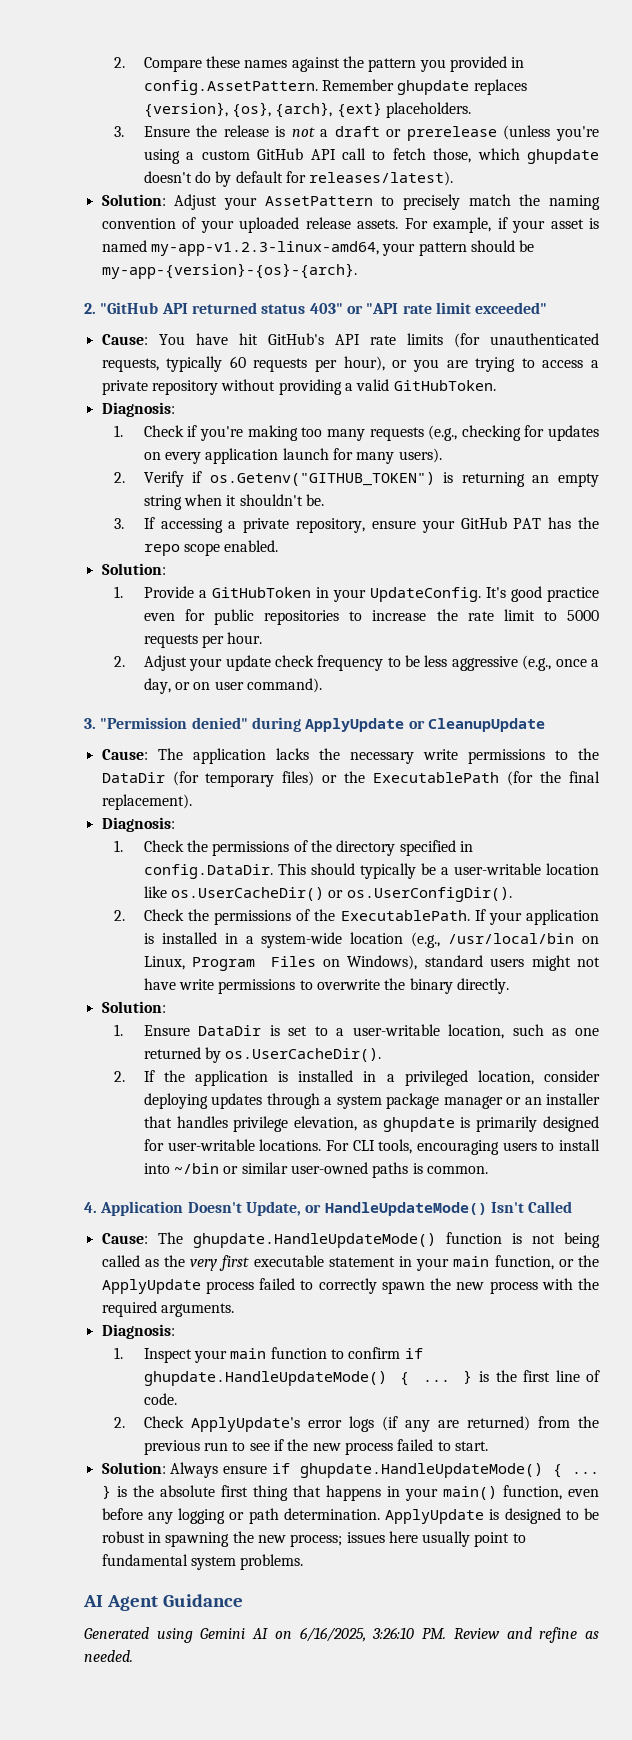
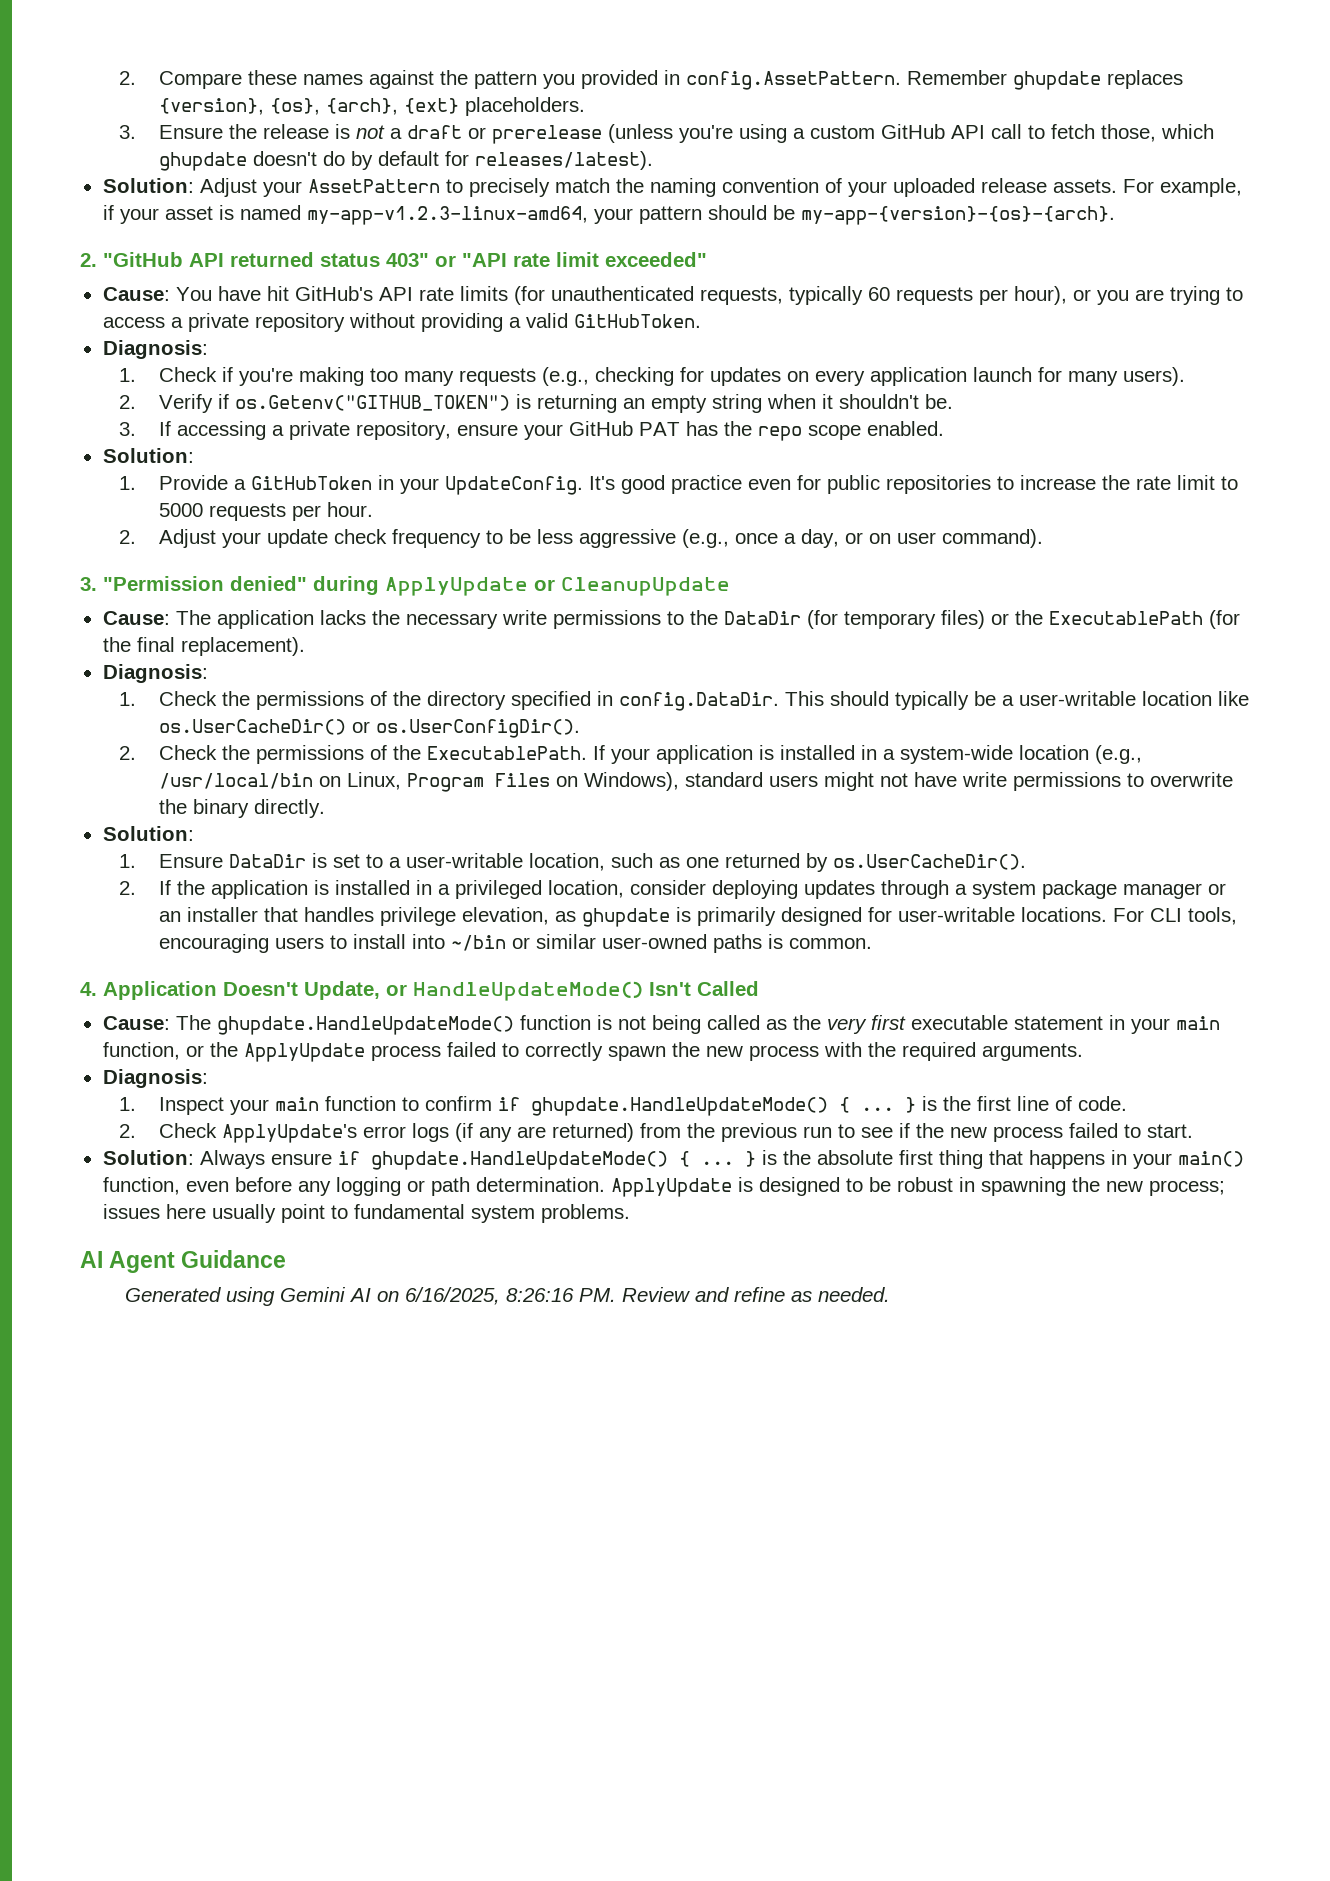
[372,1627,415,1639] 3:26:10 -> [505,1288,574,1302] 8:26:16

